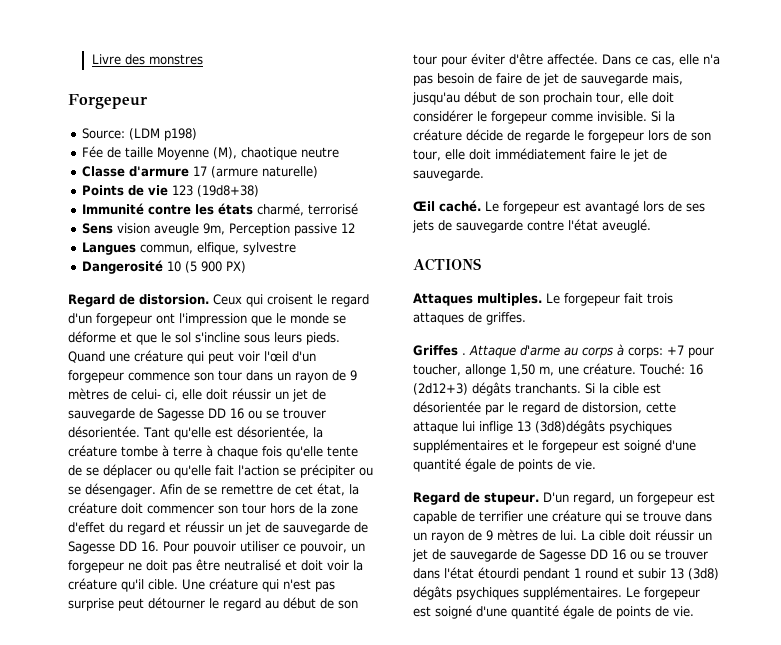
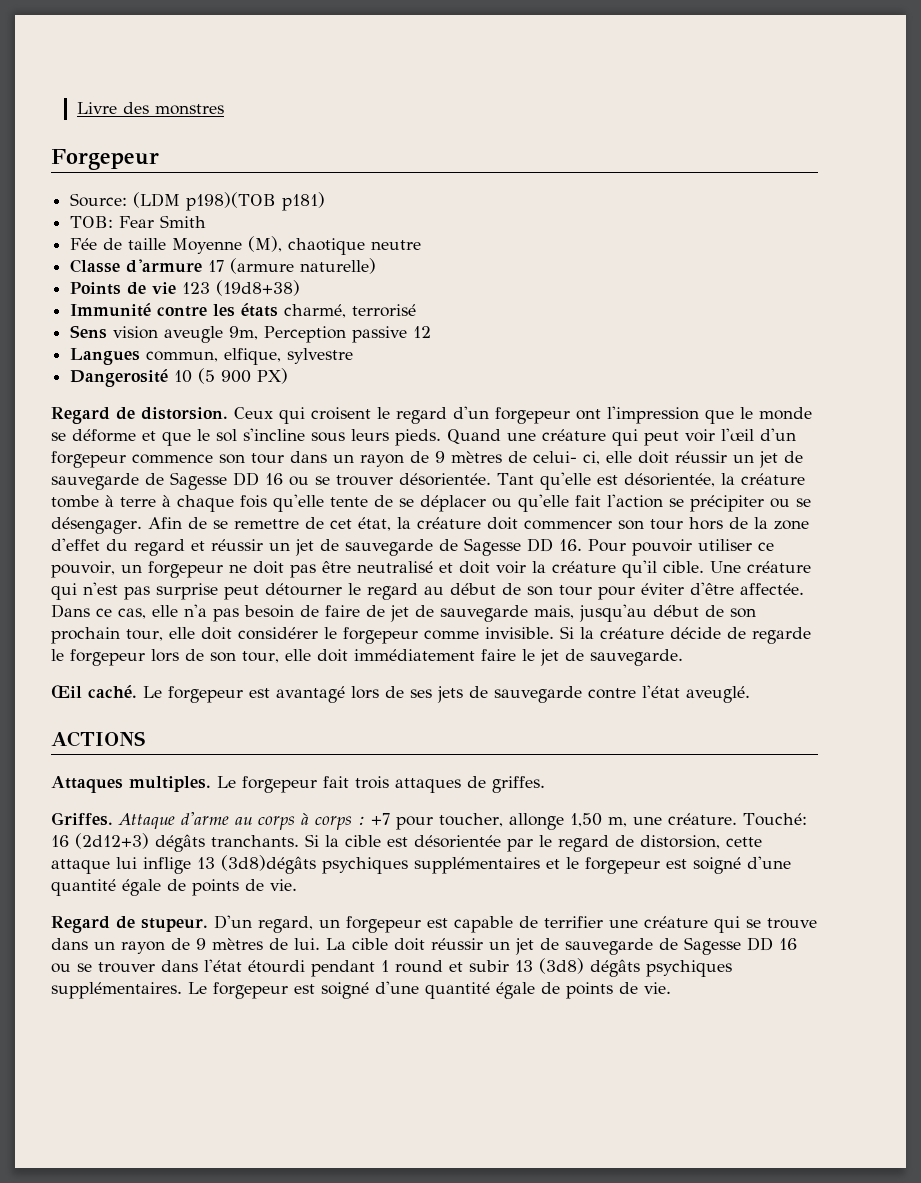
[164,128,198,141] p198) -> [186,192,326,211] [70,215,207,228] p198)(TOB p181) // TOB: Fear Smith
[413,345,466,356] Griffes . -> [51,812,113,826] Griffes.
[628,347,663,358] corps: -> [315,816,365,830] corps :

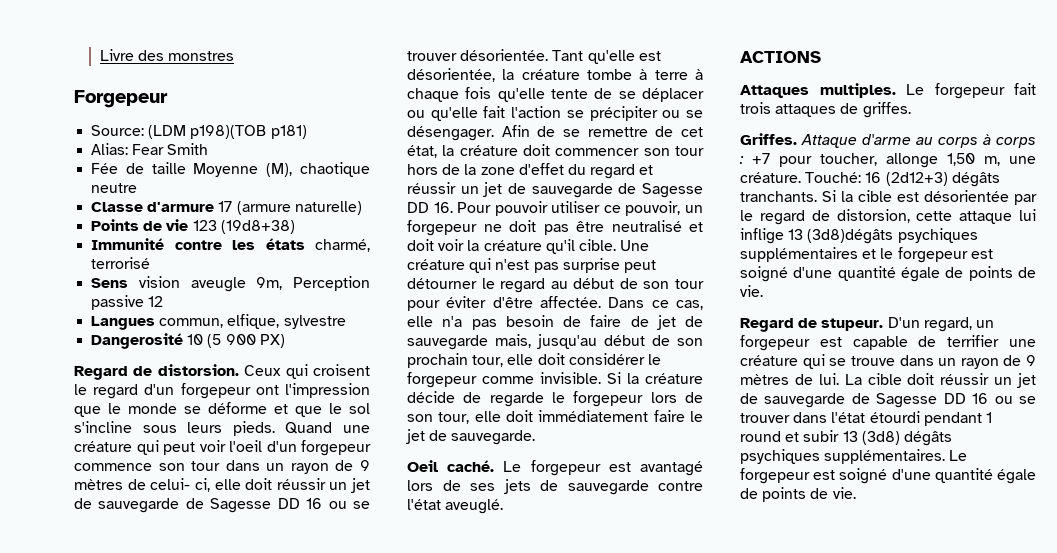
[70,216,114,228] TOB: -> [91,143,129,155] Alias:
[721,428,754,442] l'œil -> [229,440,262,452] l'oeil
[51,685,82,699] Œil -> [407,460,438,472] Oeil

